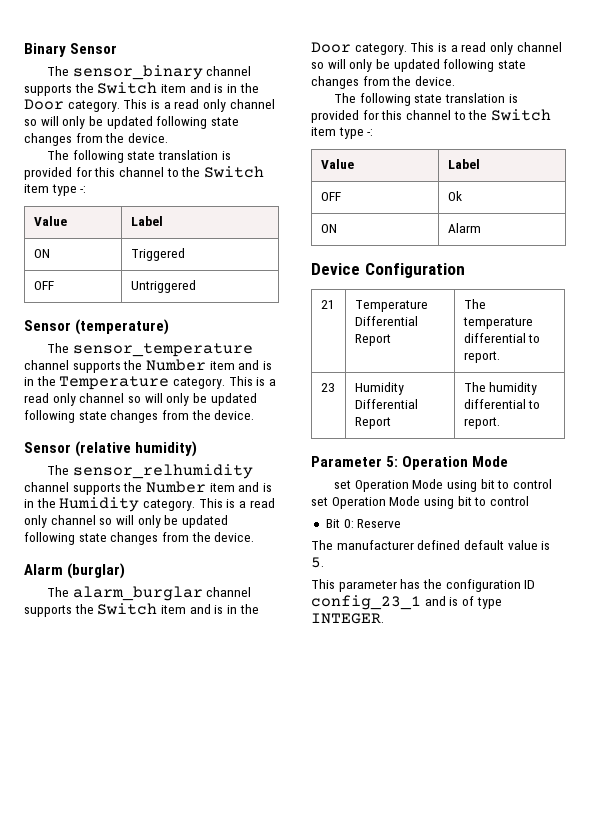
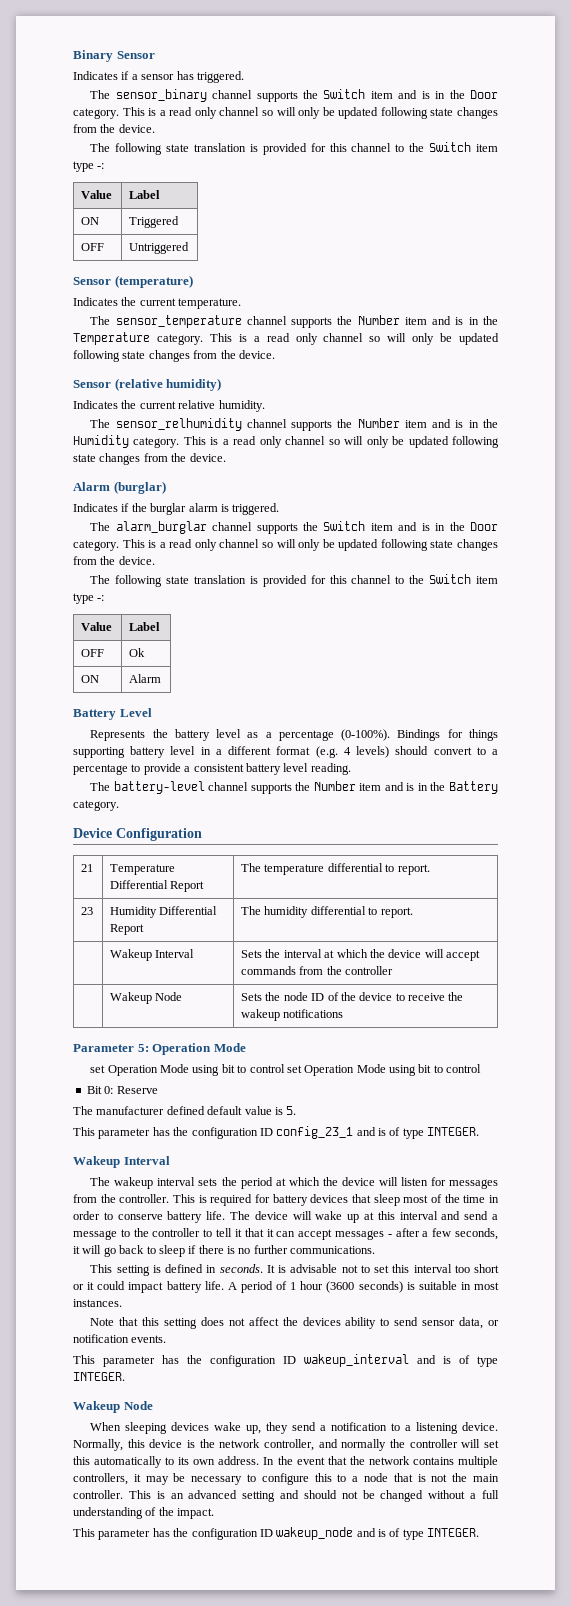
(118, 48) none -> [73,71,244,83] // Indicates if a sensor has triggered.
(170, 327) none -> [73,297,242,309] // Indicates the current temperature.
(198, 449) none -> [73,400,265,412] // Indicates the current relative humidity.
(126, 571) none -> [73,503,280,515] // Indicates if the burglar alarm is triggered.
(481, 228) none -> [73,708,152,720] [90,729,498,741] [73,746,498,758] [73,763,351,775] [90,781,499,794] [73,800,119,811] // Battery Level // Represents the battery level as a percentage (0-100%). Bindings for things supporting battery level in a different format (e.g. 4 levels) should convert to a percentage to provide a consistent battery level reading. // The battery-level channel supports the Number item and is in the Battery category.
(500, 423) none -> [110,949,195,961] [241,949,481,961] [241,966,394,975] [110,992,183,1004] [241,992,464,1001] [241,1009,344,1021] // | Wakeup Interval | Sets the interval at which the device will accept commands from the controller // | Wakeup Node | Sets the node ID of the device to receive the wakeup notifications
(384, 618) none -> [73,1156,170,1168] [90,1177,498,1189] [73,1194,500,1206] [73,1211,499,1223] [73,1228,498,1240] [73,1245,376,1257] [90,1264,499,1276] [73,1281,499,1293] [73,1299,122,1307] [90,1317,500,1329] [73,1334,167,1343] [73,1354,498,1367] [73,1372,125,1381] [73,1401,153,1413] [90,1422,498,1434] [73,1439,500,1451] [73,1456,498,1468] [73,1473,500,1485] [73,1490,500,1502] [73,1507,215,1519] [73,1527,480,1540] // Wakeup Interval // The wakeup interval sets the period at which the device will listen for messages from the controller. This is required for battery devices that sleep most of the time in order to conserve battery life. The device will wake up at this interval and send a message to the controller to tell it that it can accept messages - after a few seconds, it will go back to sleep if there is no further communications. // This setting is defined in seconds. It is advisable not to set this interval too short or it could impact battery life. A period of 1 hour (3600 seconds) is suitable in most instances. // Note that this setting does not affect the devices ability to send sensor data, or notification events. // This parameter has the configuration ID wakeup_interval and is of type INTEGER. // Wakeup Node // When sleeping devices wake up, they send a notification to a listening device. Normally, this device is the network controller, and normally the controller will set this automatically to its own address. In the event that the network contains multiple controllers, it may be necessary to configure this to a node that is not the main controller. This is an advanced setting and should not be changed without a full understanding of the impact. // This parameter has the configuration ID wakeup_node and is of type INTEGER.

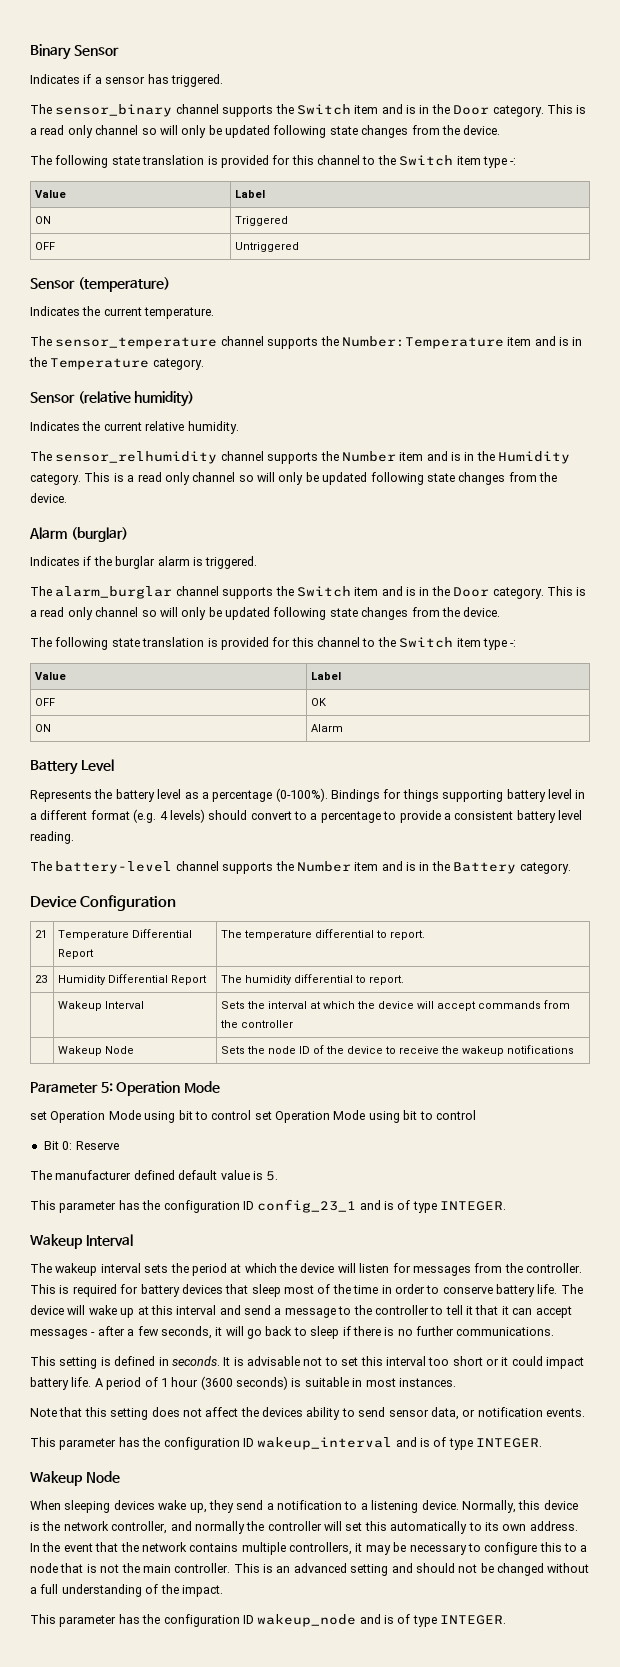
[357,315,400,325] Number -> [341,336,504,349] Number:Temperature
[209,333,500,345] [73,350,275,362] This is a read only channel so will only be updated following state changes from the device. -> (204, 364) none
[129,648,146,657] Ok -> [311,698,327,706] OK

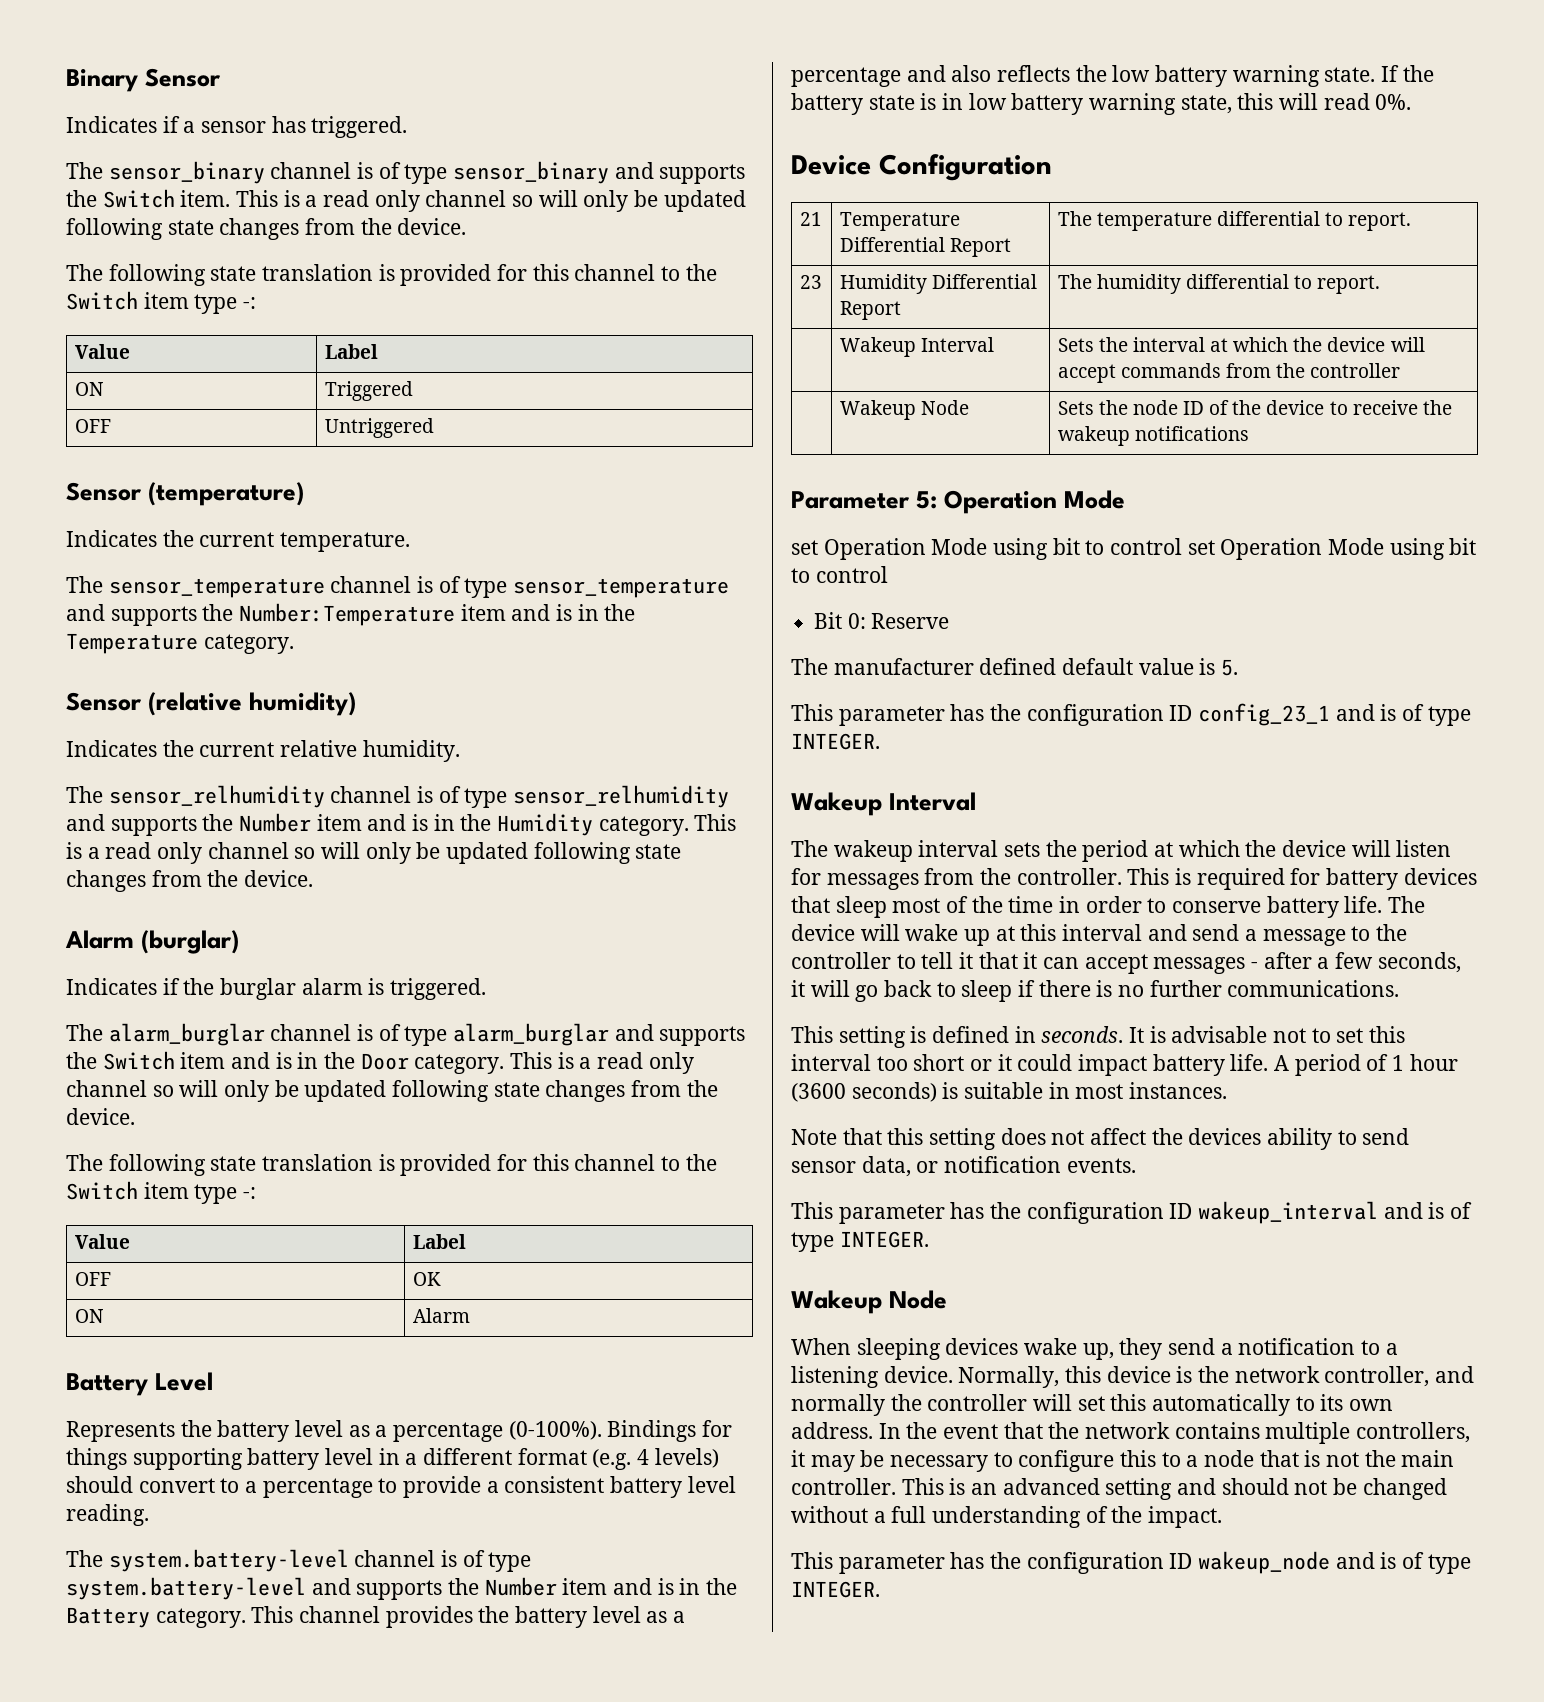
[222,104,544,117] supports the Switch item and is in the Door category. -> [357,161,746,184] [66,189,231,208] is of type sensor_binary and supports the Switch item.
(264, 341) none -> [417,576,730,598] [66,604,105,621] is of type sensor_temperature and
(264, 456) none -> [417,785,730,808] [66,814,105,831] is of type sensor_relhumidity and
(219, 591) none -> [357,1023,654,1046] is of type alarm_burglar and
[55,861,219,874] battery-level channel -> [108,1549,532,1572] [66,1577,351,1600] system.battery-level channel is of type system.battery-level and
(571, 868) none -> [251,1606,686,1628] [791,65,1434,87] [791,93,1412,115] This channel provides the battery level as a percentage and also reflects the low battery warning state. If the battery state is in low battery warning state, this will read 0%.

